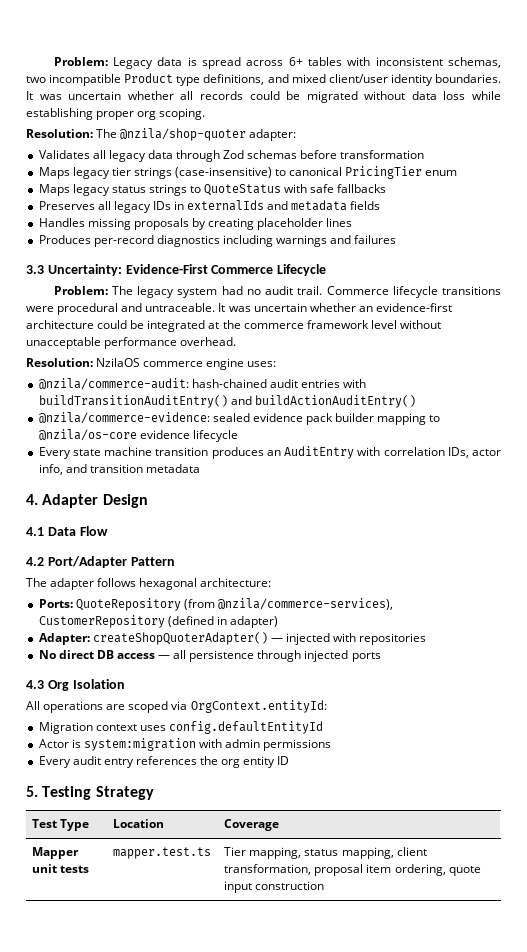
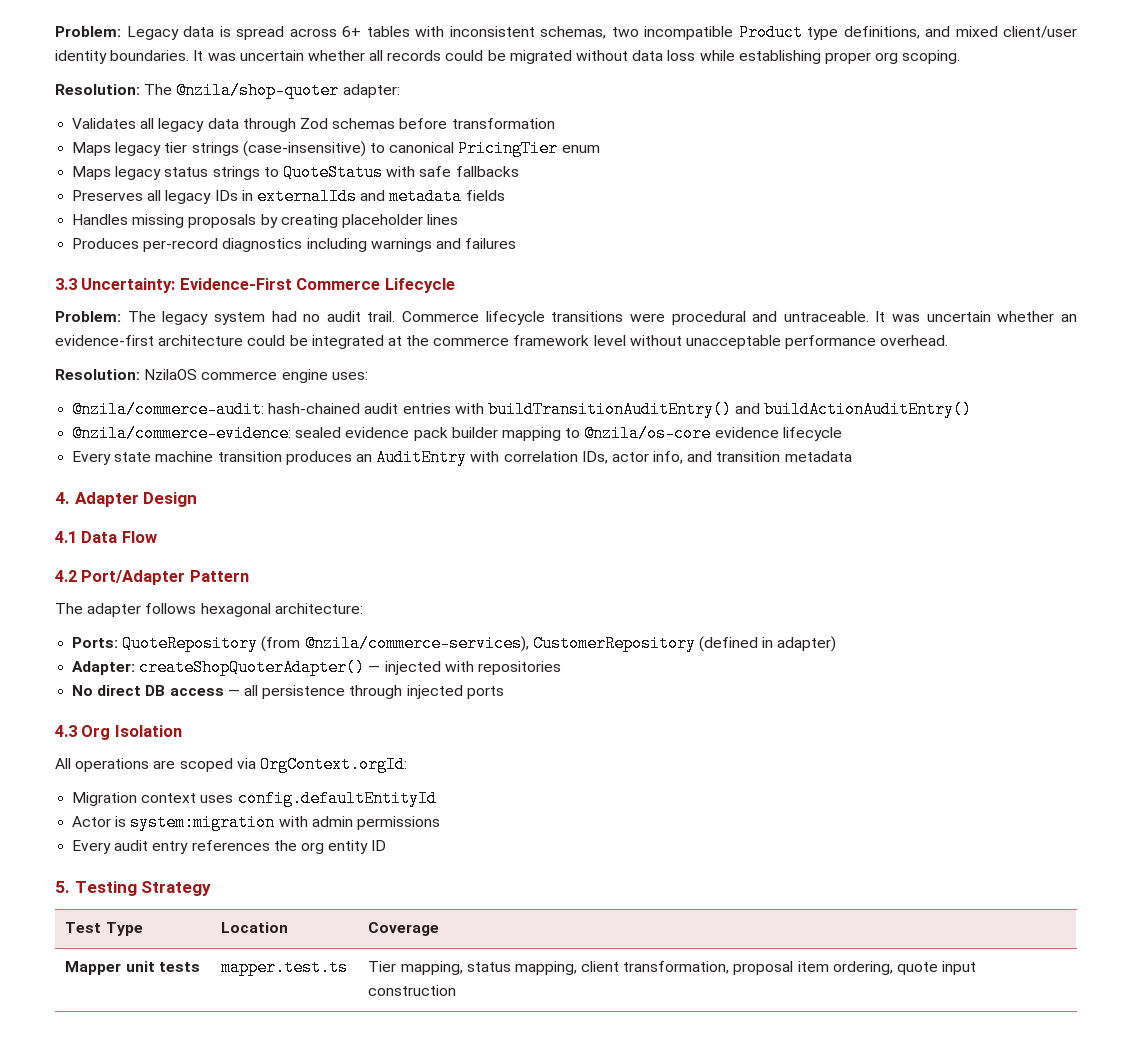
[190,700,327,713] OrgContext.entityId: -> [259,756,407,773] OrgContext.orgId:

